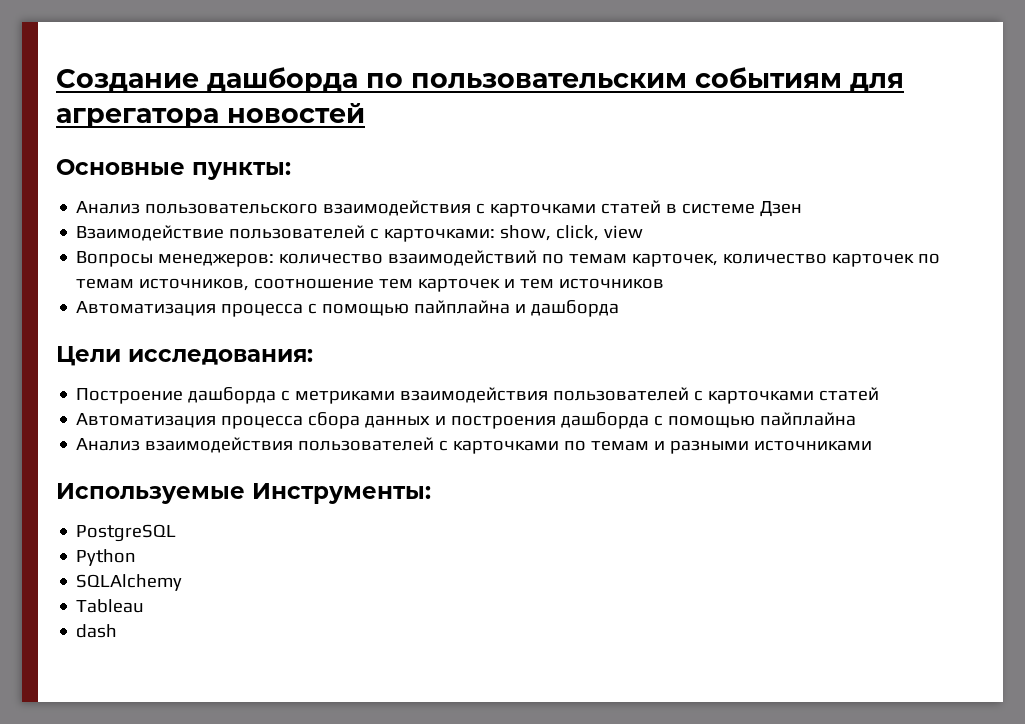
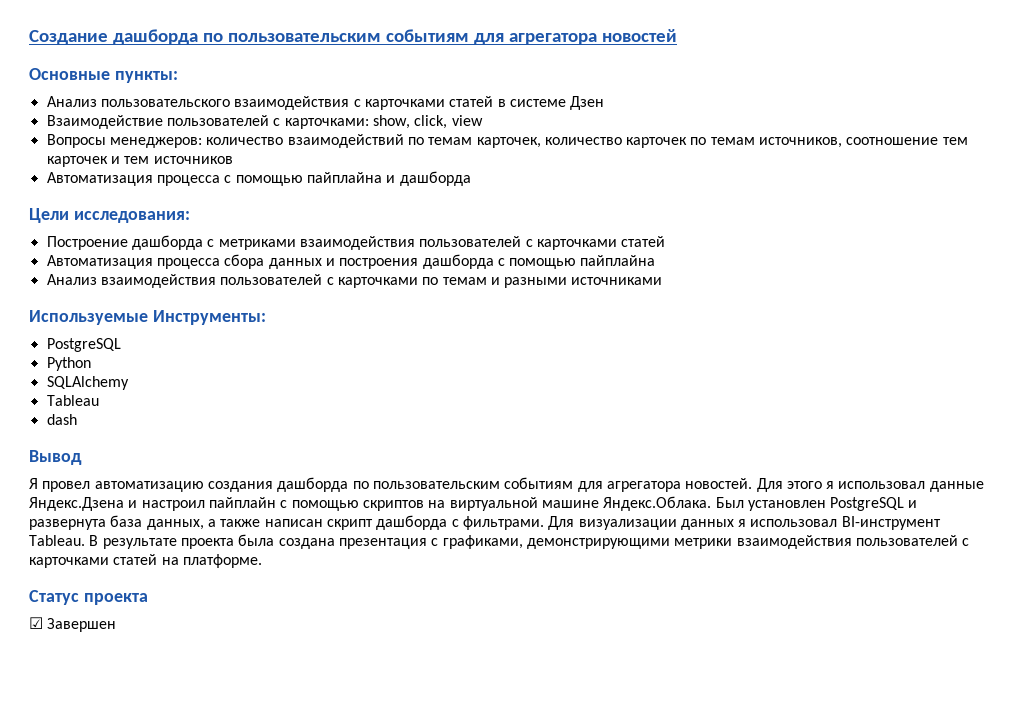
(118, 631) none -> [29,450,82,465] [29,477,984,492] [29,496,918,511] [29,515,941,530] [29,534,970,549] [29,554,262,568] [29,590,148,605] [29,617,117,632] // Вывод // Я провел автоматизацию создания дашборда по пользовательским событиям для агрегатора новостей. Для этого я использовал данные Яндекс.Дзена и настроил пайплайн с помощью скриптов на виртуальной машине Яндекс.Облака. Был установлен PostgreSQL и развернута база данных, а также написан скрипт дашборда с фильтрами. Для визуализации данных я использовал BI-инструмент Tableau. В результате проекта была создана презентация с графиками, демонстрирующими метрики взаимодействия пользователей с карточками статей на платформе. // Статус проекта // ☑ Завершен

